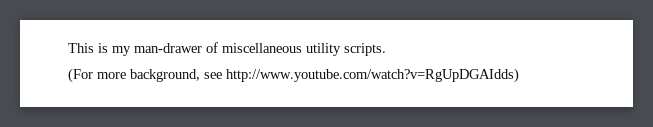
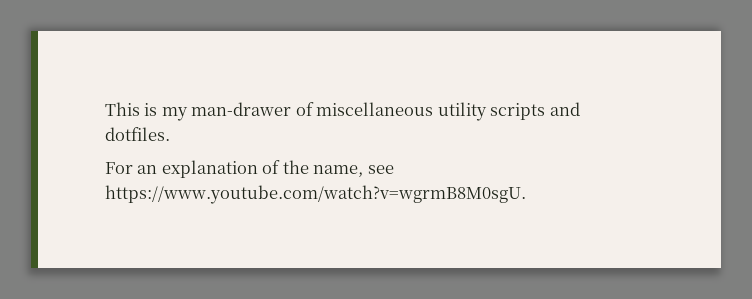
[344,43,386,56] [68,68,519,83] scripts. // (For more background, see http://www.youtube.com/watch?v=RgUpDGAIdds) -> [490,102,580,120] [105,127,170,141] [105,160,394,178] [105,185,526,204] scripts and dotfiles. // For an explanation of the name, see https://www.youtube.com/watch?v=wgrmB8M0sgU.

